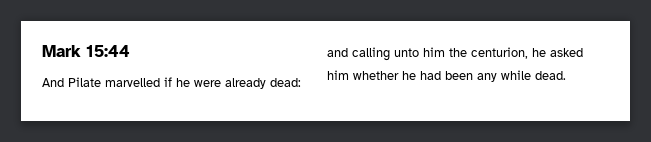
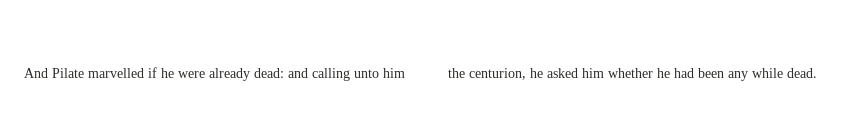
[42,45,130,57] Mark 15:44 // -> (24, 73) none

